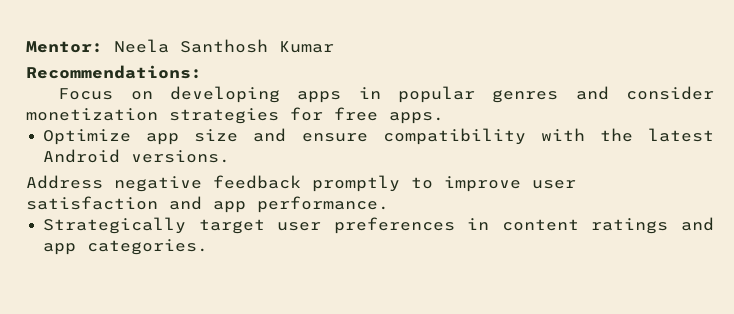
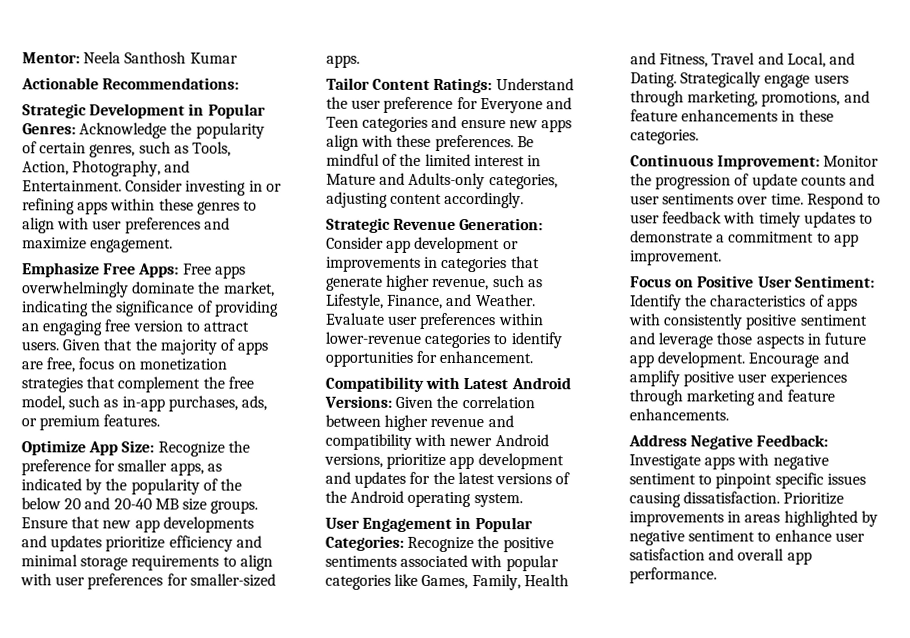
(334, 47) none -> [21,77,99,90] Actionable
[58,86,714,103] [26,107,444,124] [43,128,714,145] [43,149,231,163] [26,175,521,192] Focus on developing apps in popular genres and consider monetization strategies for free apps. // Optimize app size and ensure compatibility with the latest Android versions. // Address negative feedback promptly to improve -> [22,103,266,119] [22,122,265,139] [22,141,231,158] [22,160,191,177] [22,179,282,196] [22,198,257,215] [22,217,230,234] [22,237,174,253] [22,262,246,279] [22,281,275,298] [22,300,279,317] [21,319,249,336] [21,338,269,355] [21,357,227,373] [21,376,254,393] [21,395,267,412] [21,414,161,431] [21,440,250,457] [21,459,222,476] [21,478,242,495] [21,497,259,514] [21,516,254,533] [21,535,262,552] [21,554,273,571] [20,573,276,590] [326,54,360,68] [326,77,574,94] [326,96,572,114] [326,115,572,133] [326,134,534,152] [326,153,541,167] [326,172,558,190] [326,191,525,209] [326,217,544,233] [326,236,519,254] [326,256,540,273] [326,274,543,291] [326,293,536,310] [325,312,544,330] [325,331,562,349] [325,350,534,367] [325,376,571,392] [324,395,535,409] [325,414,514,431] [325,433,549,450] [324,453,564,470] [325,471,571,488] [325,490,523,508] [325,517,533,533] [325,535,554,553] [325,554,559,572] [325,573,569,591] [630,52,855,68] [630,71,849,88] [630,90,870,107] [630,109,834,122] [630,129,699,145] [630,154,880,170] [630,173,875,190] [630,192,881,209] [630,211,873,228] [630,230,859,247] [630,250,722,266] [630,275,875,288] [630,294,858,311] [628,313,868,330] [629,332,866,349] [629,351,849,368] [629,370,847,387] [629,389,835,406] [629,408,729,421] [628,434,829,450] [629,453,829,470] [629,472,866,489] [629,491,845,508] [629,510,878,527] [629,529,832,546] Strategic Development in Popular Genres: Acknowledge the popularity of certain genres, such as Tools, Action, Photography, and Entertainment. Consider investing in or refining apps within these genres to align with user preferences and maximize engagement. // Emphasize Free Apps: Free apps overwhelmingly dominate the market, indicating the significance of providing an engaging free version to attract users. Given that the majority of apps are free, focus on monetization strategies that complement the free model, such as in-app purchases, ads, or premium features. // Optimize App Size: Recognize the preference for smaller apps, as indicated by the popularity of the below 20 and 20-40 MB size groups. Ensure that new app developments and updates prioritize efficiency and minimal storage requirements to align with user preferences for smaller-sized apps. // Tailor Content Ratings: Understand the user preference for Everyone and Teen categories and ensure new apps align with these preferences. Be mindful of the limited interest in Mature and Adults-only categories, adjusting content accordingly. // Strategic Revenue Generation: Consider app development or improvements in categories that generate higher revenue, such as Lifestyle, Finance, and Weather. Evaluate user preferences within lower-revenue categories to identify opportunities for enhancement. // Compatibility with Latest Android Versions: Given the correlation between higher revenue and compatibility with newer Android versions, prioritize app development and updates for the latest versions of the Android operating system. // User Engagement in Popular Categories: Recognize the positive sentiments associated with popular categories like Games, Family, Health and Fitness, Travel and Local, and Dating. Strategically engage users through marketing, promotions, and feature enhancements in these categories. // Continuous Improvement: Monitor the progression of update counts and user sentiments over time. Respond to user feedback with timely updates to demonstrate a commitment to app improvement. // Focus on Positive User Sentiment: Identify the characteristics of apps with consistently positive sentiment and leverage those aspects in future app development. Encourage and amplify positive user experiences through marketing and feature enhancements. // Address Negative Feedback: Investigate apps with negative sentiment to pinpoint specific issues causing dissatisfaction. Prioritize improvements in areas highlighted by negative sentiment to enhance
(202, 203) none -> [737,548,785,561] overall
[43,217,714,234] [43,239,209,255] // Strategically target user preferences in content ratings and app categories. -> (717, 575) none

